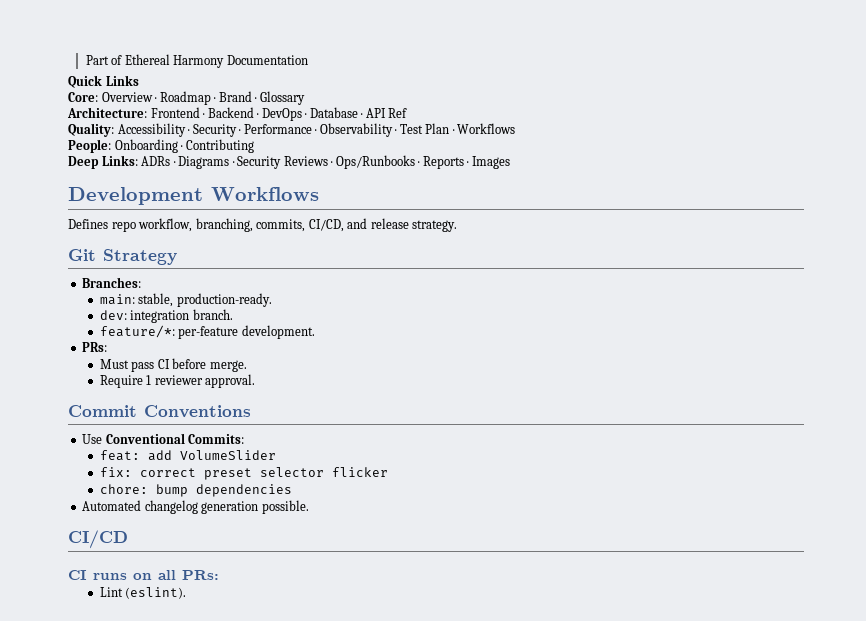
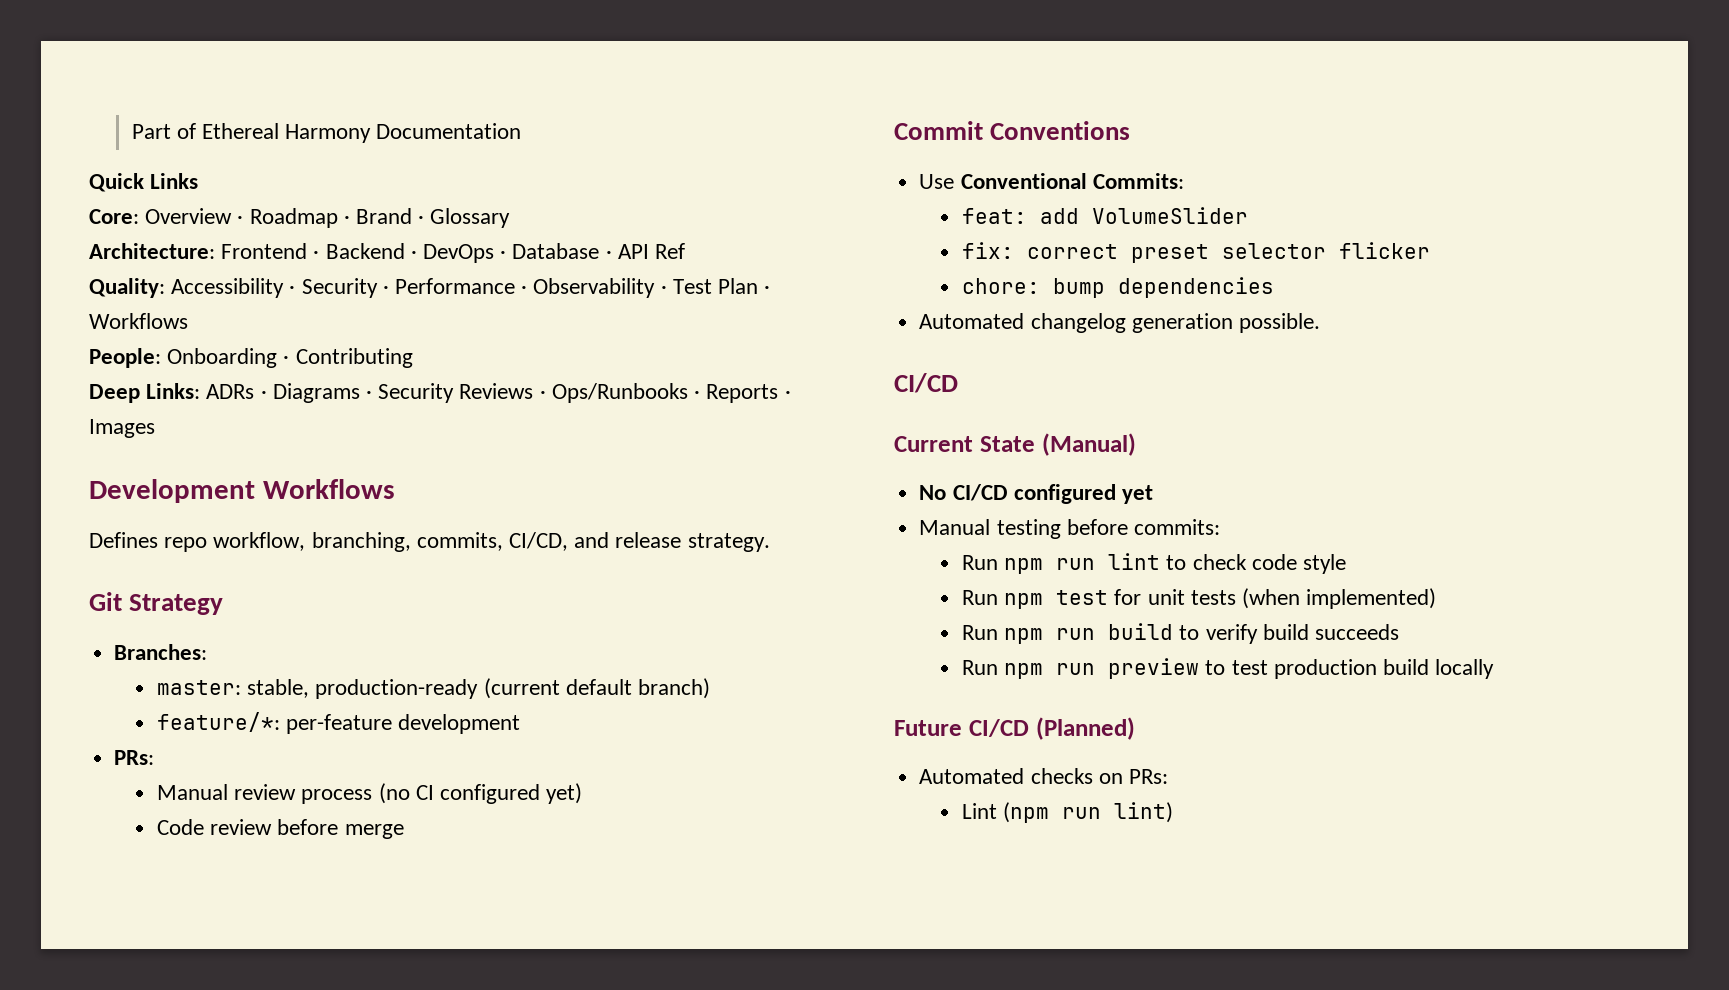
[99,293,272,307] [99,309,233,323] main: stable, production-ready. // dev: integration branch. -> [156,678,710,699] master: stable, production-ready (current default branch)
[241,325,315,339] [82,342,108,352] [99,358,247,372] [99,374,256,388] development. // PRs: // Must pass CI before merge. // Require 1 reviewer approval. -> [398,714,521,734] [114,750,155,765] [156,783,583,804] [156,819,404,839] development // PRs: // Manual review process (no CI configured yet) // Code review before merge
[68,570,176,580] CI runs on all -> [894,433,1136,456] [919,484,1153,504] [919,519,1220,539] [961,553,1346,574] [961,588,1437,609] [961,623,1399,644] [961,658,1495,679] [894,717,1135,740] [919,768,1123,784] Current State (Manual) // No CI/CD configured yet // Manual testing before commits: // Run npm run lint to check code style // Run npm test for unit tests (when implemented) // Run npm run build to verify build succeeds // Run npm run preview to test production build locally // Future CI/CD (Planned) // Automated checks on
[125,587,187,599] (eslint). -> [1003,802,1174,823] (npm run lint)

